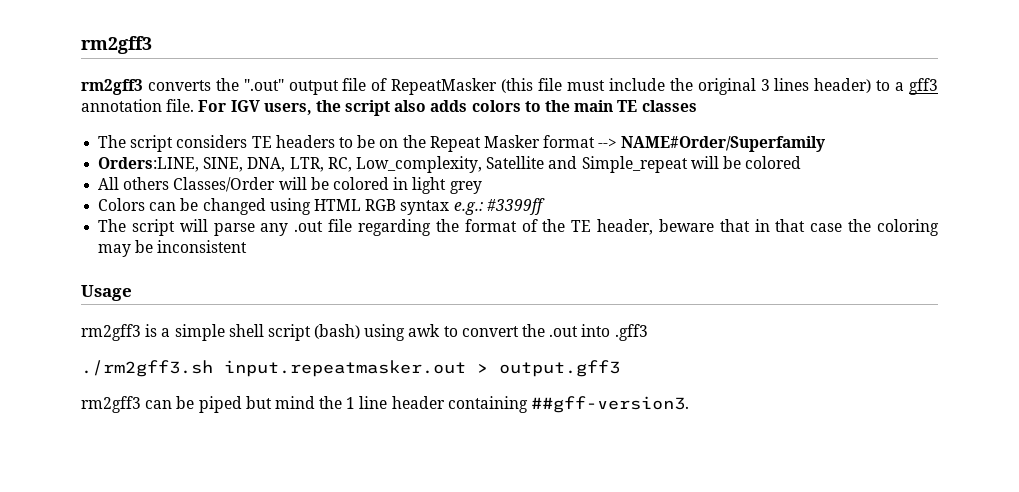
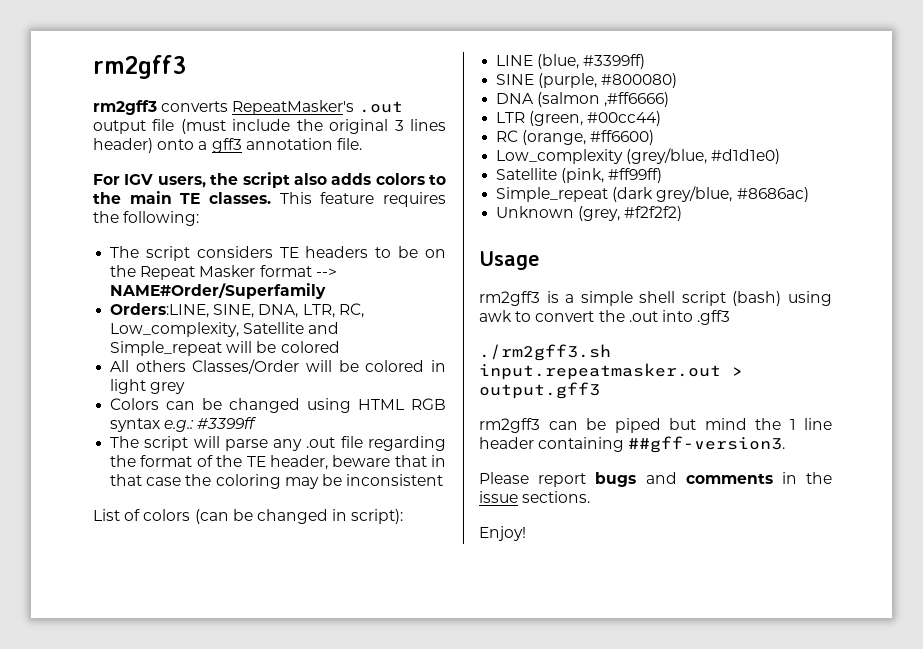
[215,78,605,95] the ".out" output file of RepeatMasker (this file must -> [232,100,403,115] [93,119,226,134] RepeatMasker's .out output file (must
[876,80,891,91] to -> [157,139,195,150] onto
(195, 105) none -> (362, 144) //
[641,100,697,112] classes -> [208,192,446,207] [93,211,200,226] classes. This feature requires the following:
(248, 246) none -> [93,509,404,524] [496,54,646,69] [496,73,678,88] [496,92,670,107] [496,111,662,126] [496,130,655,145] [496,148,781,164] [496,168,663,183] [496,186,809,202] [496,206,683,221] // List of colors (can be changed in script): // LINE (blue, #3399ff) // SINE (purple, #800080) // DNA (salmon ,#ff6666) // LTR (green, #00cc44) // RC (orange, #ff6600) // Low_complexity (grey/blue, #d1d1e0) // Satellite (pink, #ff99ff) // Simple_repeat (dark grey/blue, #8686ac) // Unknown (grey, #f2f2f2)
(690, 404) none -> [479,472,832,487] [479,491,591,503] [479,526,526,541] // Please report bugs and comments in the issue sections. // Enjoy!

